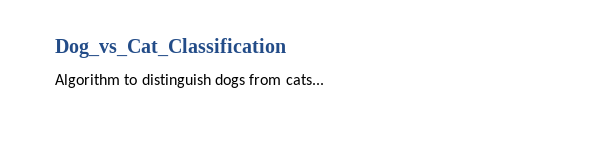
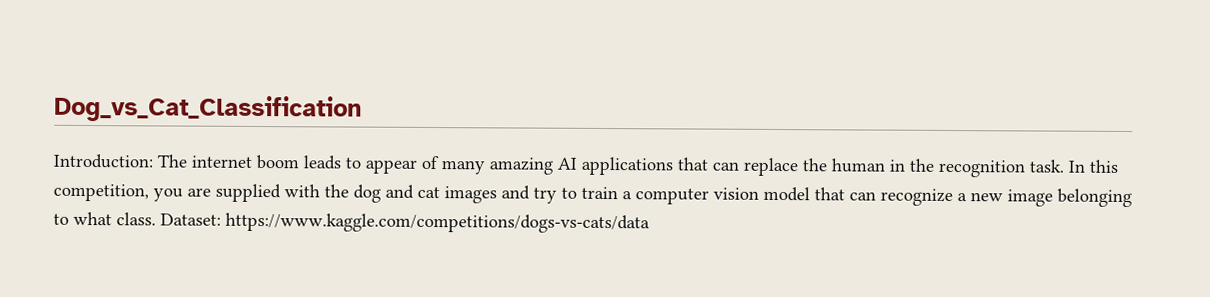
[55,74,324,88] Algorithm to distinguish dogs from cats... -> [53,153,1118,178] [53,183,1132,208] [53,211,650,234] Introduction: The internet boom leads to appear of many amazing AI applications that can replace the human in the recognition task. In this competition, you are supplied with the dog and cat images and try to train a computer vision model that can recognize a new image belonging to what class. Dataset: https://www.kaggle.com/competitions/dogs-vs-cats/data

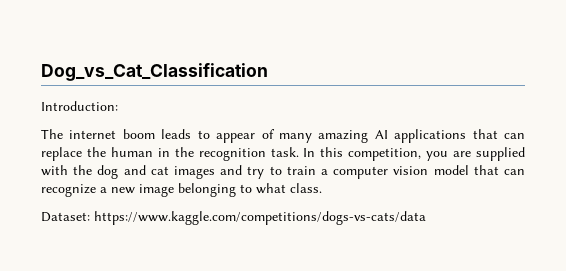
(153, 161) none -> (118, 106) //
(156, 219) none -> (322, 188) //

